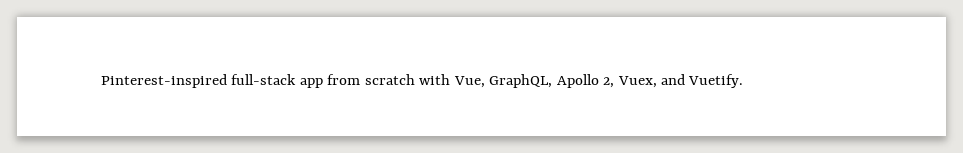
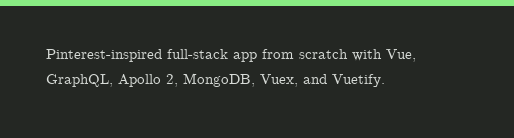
(615, 82) none -> [183,73,255,87] MongoDB,

